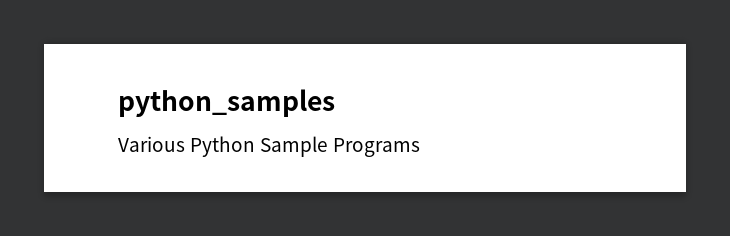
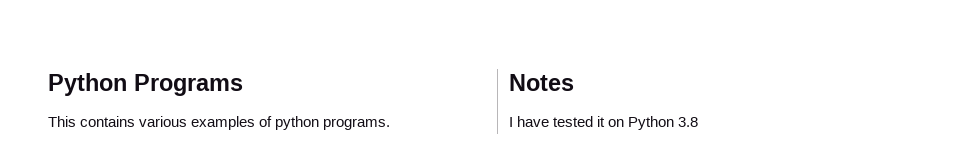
[118,89,335,117] [118,136,421,157] python_samples // Various Python Sample Programs -> [48,73,243,96] [48,116,391,130] [509,74,574,91] [509,116,699,130] Python Programs // This contains various examples of python programs. // Notes // I have tested it on Python 3.8

